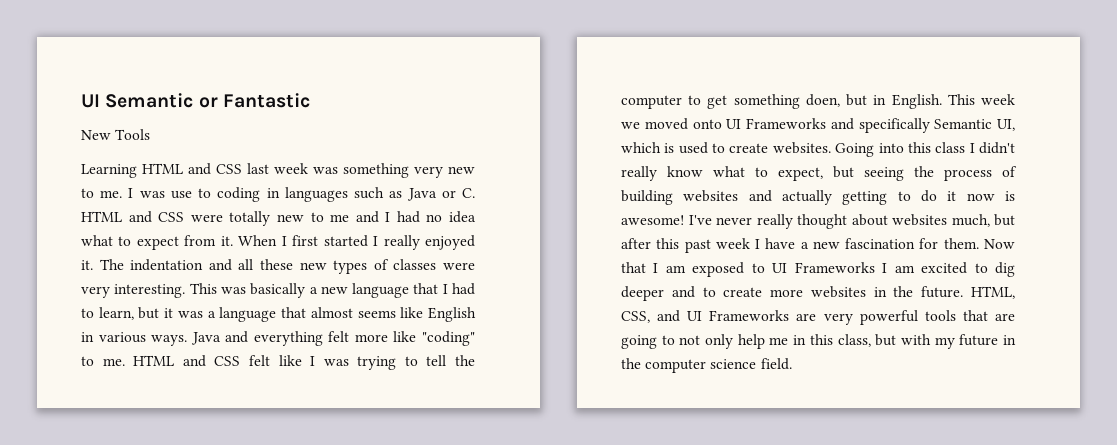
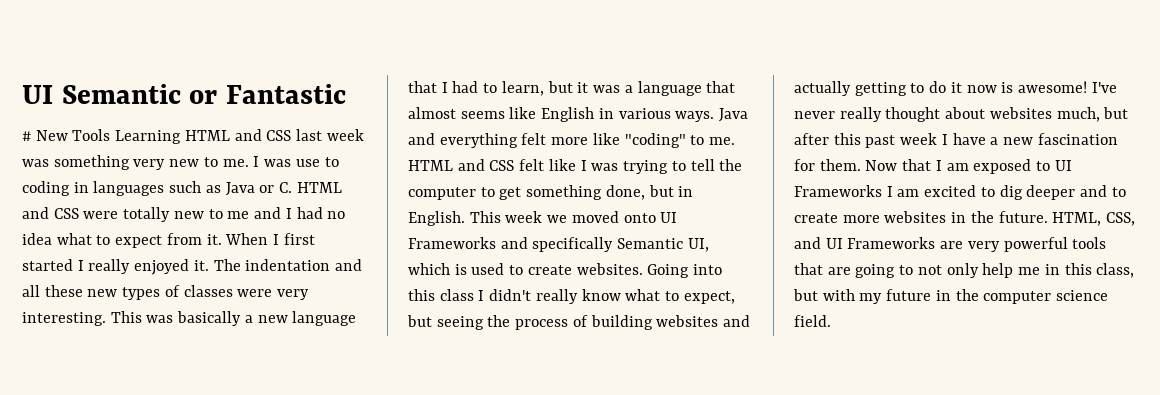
(310, 100) none -> [22,131,31,141] #
(151, 134) // -> (111, 135) none
[805,94,840,107] doen, -> [605,185,645,200] done,

